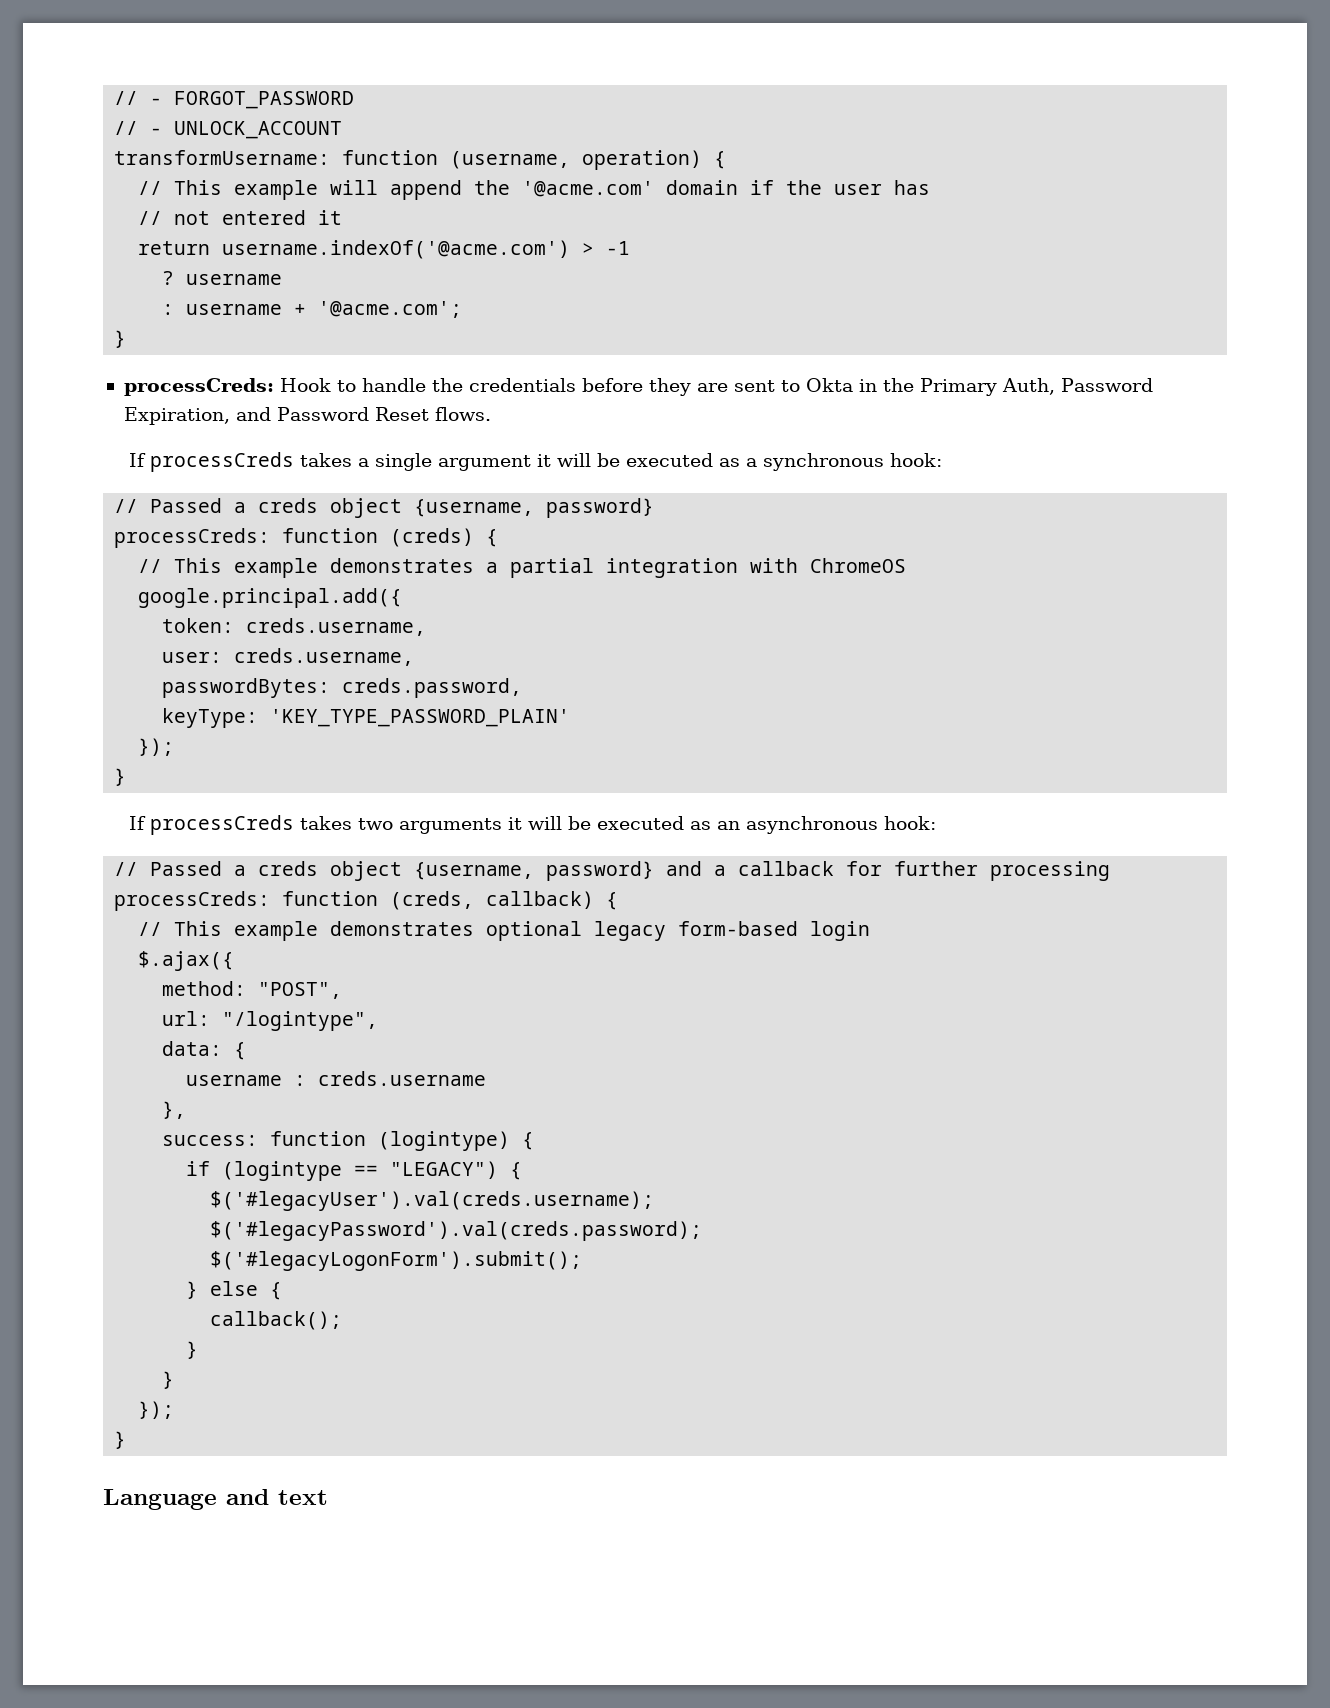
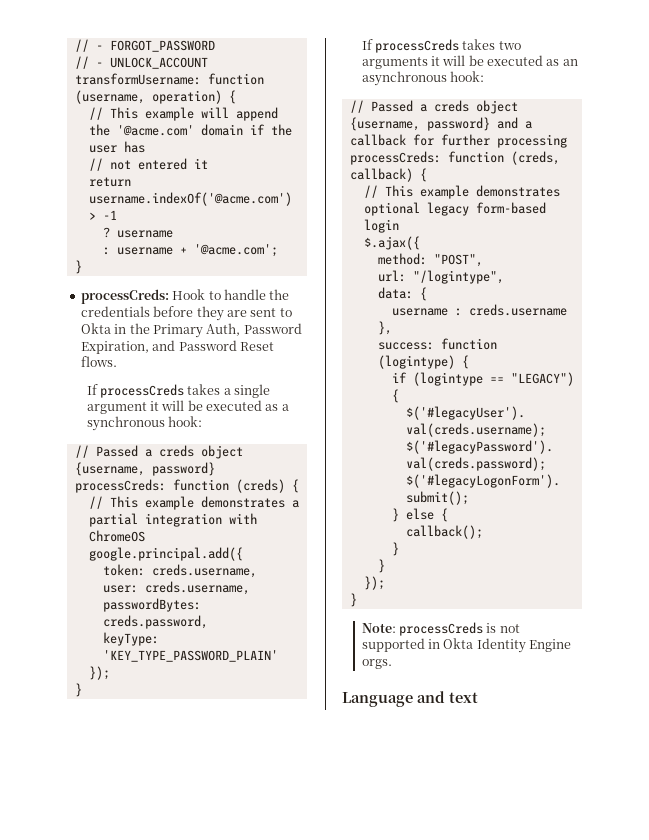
(127, 1440) none -> [361,622,520,636] [361,638,572,653] [361,659,392,669] // Note: processCreds is not supported in Okta Identity Engine orgs.

